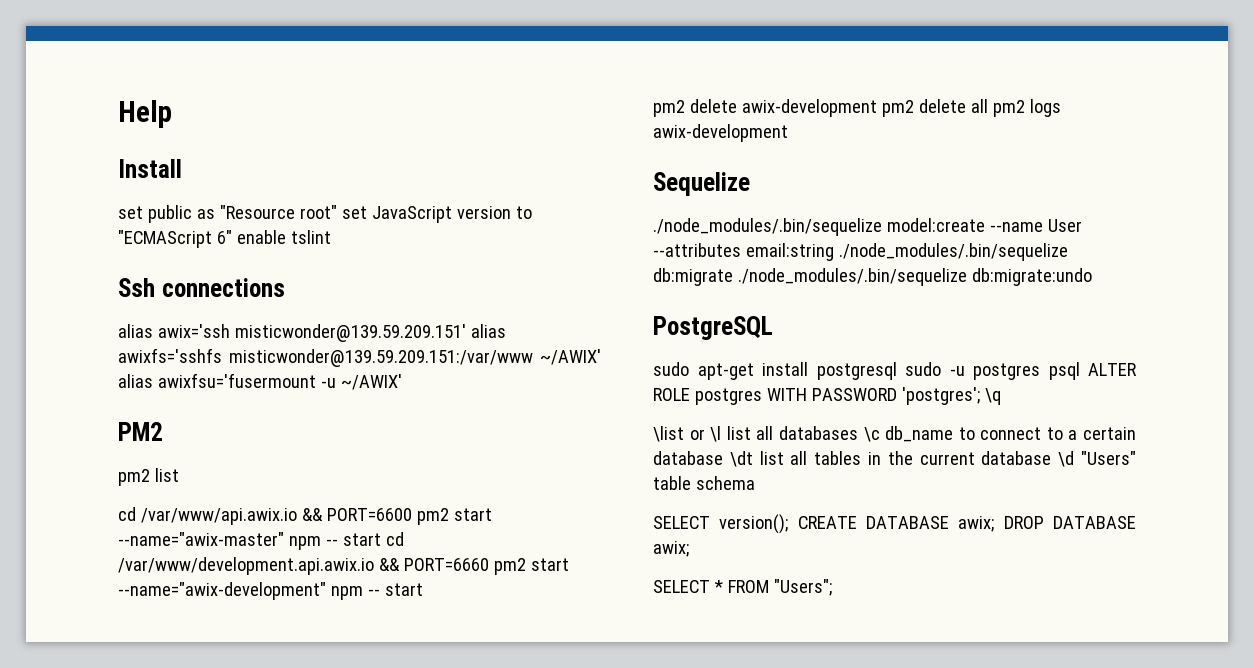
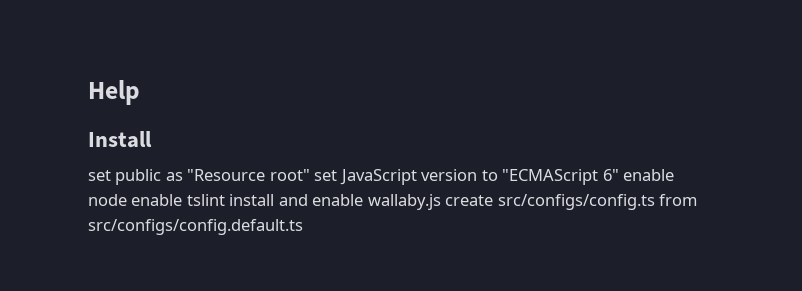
(286, 237) none -> [88,194,183,206] node enable
[118,278,285,297] [118,324,506,342] [118,348,601,367] [118,373,402,390] [118,422,163,441] [118,468,179,486] [118,507,492,525] [118,532,404,550] [118,557,569,575] [118,582,423,600] [653,99,1061,117] [653,124,788,142] [653,172,750,196] [653,218,1082,236] [653,243,1068,261] [653,268,1092,286] [653,316,773,340] [653,362,1137,380] [653,387,1001,405] [653,426,1136,442] [653,451,1136,467] [653,476,755,490] [653,514,1136,534] [653,541,689,557] [653,579,832,596] // Ssh connections // alias awix='ssh misticwonder@139.59.209.151' alias awixfs='sshfs misticwonder@139.59.209.151:/var/www ~/AWIX' alias awixfsu='fusermount -u ~/AWIX' // PM2 // pm2 list // cd /var/www/api.awix.io && PORT=6600 pm2 start --name="awix-master" npm -- start cd /var/www/development.api.awix.io && PORT=6660 pm2 start --name="awix-development" npm -- start // pm2 delete awix-development pm2 delete all pm2 logs awix-development // Sequelize // ./node_modules/.bin/sequelize model:create --name User --attributes email:string ./node_modules/.bin/sequelize db:migrate ./node_modules/.bin/sequelize db:migrate:undo // PostgreSQL // sudo apt-get install postgresql sudo -u postgres psql ALTER ROLE postgres WITH PASSWORD 'postgres'; \q // \list or \l list all databases \c db_name to connect to a certain database \dt list all tables in the current database \d "Users" table schema // SELECT version(); CREATE DATABASE awix; DROP DATABASE awix; // SELECT * FROM "Users"; -> [229,194,698,210] [88,219,303,235] install and enable wallaby.js create src/configs/config.ts from src/configs/config.default.ts

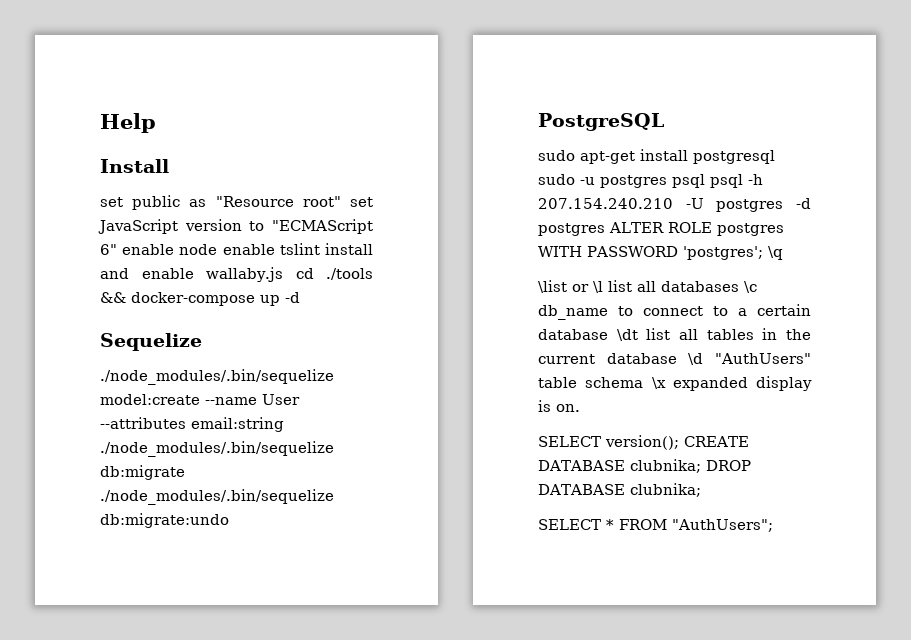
[445,194,698,210] [88,219,303,235] create src/configs/config.ts from src/configs/config.default.ts -> [295,268,373,280] [100,292,300,306] [100,333,202,351] [100,369,334,385] [100,394,300,405] [100,417,284,432] [100,441,334,457] [100,465,185,480] [100,489,334,505] [100,513,229,528] [538,113,664,131] [538,149,775,164] [538,174,763,188] [538,198,811,212] [538,222,784,236] [538,246,783,260] [538,280,757,293] [538,304,811,320] [538,328,811,341] [538,353,811,365] [538,376,812,391] [538,400,580,412] [538,435,749,450] [538,459,751,473] [538,483,701,497] [538,519,773,532] cd ./tools && docker-compose up -d // Sequelize // ./node_modules/.bin/sequelize model:create --name User --attributes email:string ./node_modules/.bin/sequelize db:migrate ./node_modules/.bin/sequelize db:migrate:undo // PostgreSQL // sudo apt-get install postgresql sudo -u postgres psql psql -h 207.154.240.210 -U postgres -d postgres ALTER ROLE postgres WITH PASSWORD 'postgres'; \q // \list or \l list all databases \c db_name to connect to a certain database \dt list all tables in the current database \d "AuthUsers" table schema \x expanded display is on. // SELECT version(); CREATE DATABASE clubnika; DROP DATABASE clubnika; // SELECT * FROM "AuthUsers";

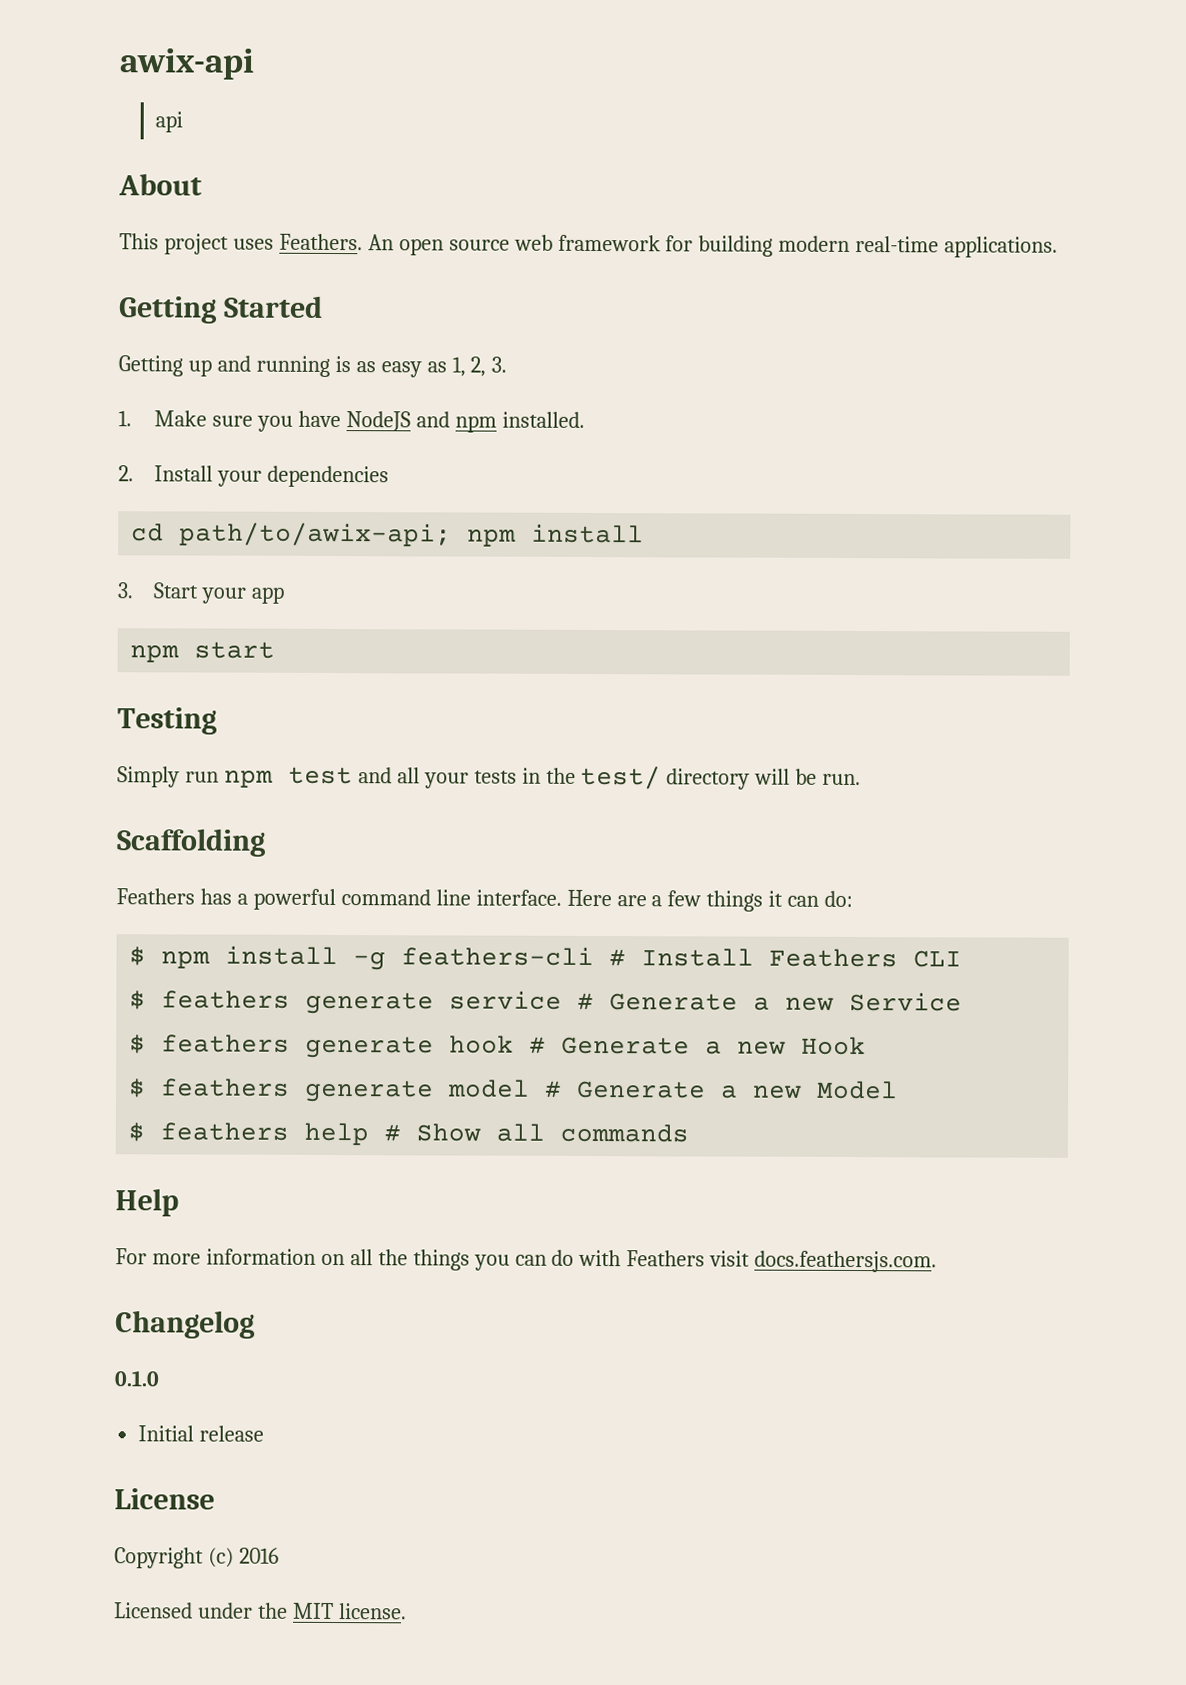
[100,113,156,133] [100,159,169,173] [100,195,373,210] [98,219,373,234] [100,243,373,255] [100,267,373,282] [100,292,300,306] [100,333,202,351] [100,369,334,385] [100,394,300,405] [100,417,284,432] [100,441,334,457] [100,465,185,480] [100,489,334,505] [100,513,229,528] [538,113,664,131] [538,149,775,164] [538,174,763,188] [538,198,811,212] [538,222,784,236] [538,246,783,260] [538,280,757,293] [538,304,811,320] [538,328,811,341] [538,353,811,365] [538,376,812,391] [538,400,580,412] [538,435,749,450] [538,459,751,473] [538,483,701,497] [538,519,773,532] Help // Install // set public as "Resource root" set JavaScript version to "ECMAScript 6" enable node enable tslint install and enable wallaby.js cd ./tools && docker-compose up -d // Sequelize // ./node_modules/.bin/sequelize model:create --name User --attributes email:string ./node_modules/.bin/sequelize db:migrate ./node_modules/.bin/sequelize db:migrate:undo // PostgreSQL // sudo apt-get install postgresql sudo -u postgres psql psql -h 207.154.240.210 -U postgres -d postgres ALTER ROLE postgres WITH PASSWORD 'postgres'; \q // \list or \l list all databases \c db_name to connect to a certain database \dt list all tables in the current database \d "AuthUsers" table schema \x expanded display is on. // SELECT version(); CREATE DATABASE clubnika; DROP DATABASE clubnika; // SELECT * FROM "AuthUsers"; -> [119,48,255,80] [155,111,184,133] [118,173,202,196] [119,233,1059,258] [118,295,323,324] [118,355,508,378] [118,410,586,433] [118,465,390,488] [131,522,645,547] [117,582,285,604] [130,641,276,663] [117,707,217,735] [117,765,862,790] [116,828,266,857] [116,888,854,912] [129,945,963,971] [129,990,963,1015] [129,1034,867,1059] [129,1078,899,1103] [128,1122,690,1146] [115,1188,179,1217] [115,1248,938,1273] [115,1310,255,1339] [114,1370,159,1387] [138,1425,265,1442] [114,1488,215,1510] [114,1547,279,1569] [114,1602,407,1620] awix-api // api // About // This project uses Feathers. An open source web framework for building modern real-time applications. // Getting Started // Getting up and running is as easy as 1, 2, 3. // 1. Make sure you have NodeJS and npm installed. // 2. Install your dependencies // cd path/to/awix-api; npm install // 3. Start your app // npm start // Testing // Simply run npm test and all your tests in the test/ directory will be run. // Scaffolding // Feathers has a powerful command line interface. Here are a few things it can do: // $ npm install -g feathers-cli # Install Feathers CLI // $ feathers generate service # Generate a new Service // $ feathers generate hook # Generate a new Hook // $ feathers generate model # Generate a new Model // $ feathers help # Show all commands // Help // For more information on all the things you can do with Feathers visit docs.feathersjs.com. // Changelog // 0.1.0 // Initial release // License // Copyright (c) 2016 // Licensed under the MIT license.

